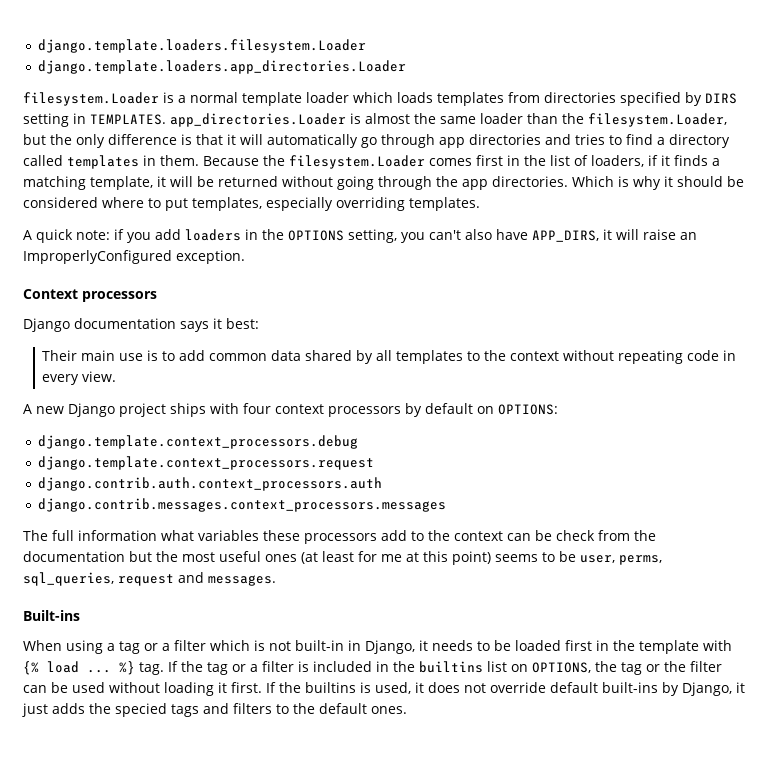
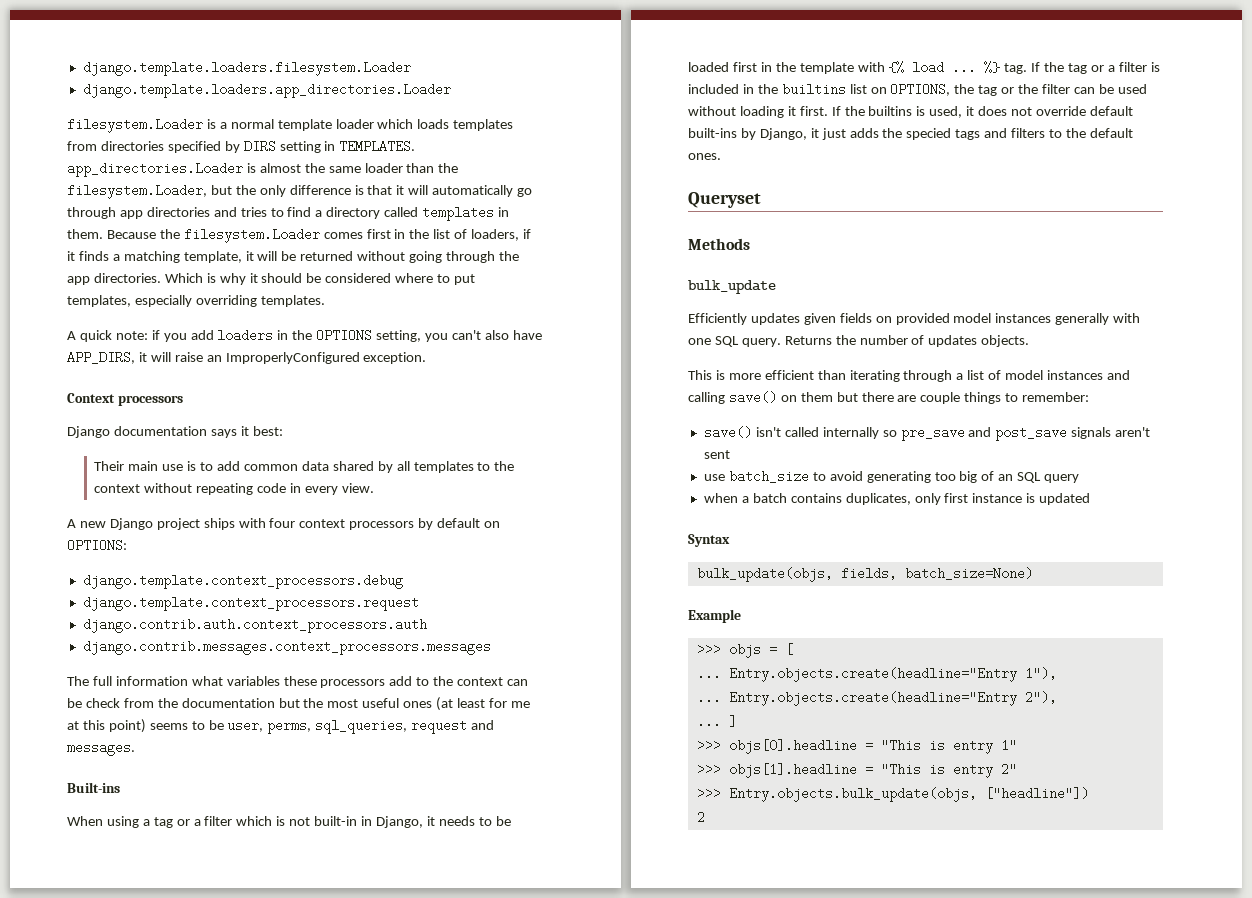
(407, 710) none -> [688,192,761,208] [688,238,750,250] [688,280,776,294] [688,313,1141,325] [688,335,1030,347] [688,370,1130,382] [688,391,1090,404] [703,426,1151,441] [703,450,730,459] [703,470,1080,483] [703,493,1091,505] [688,534,730,547] [696,567,1033,582] [688,609,741,623] [696,643,793,658] [696,667,1057,682] [696,691,1057,706] [696,715,737,728] [696,739,1017,754] [696,763,1017,778] [696,787,1089,802] [696,811,705,824] // Queryset // Methods // bulk_update // Efficiently updates given fields on provided model instances generally with one SQL query. Returns the number of updates objects. // This is more efficient than iterating through a list of model instances and calling save() on them but there are couple things to remember: // save() isn't called internally so pre_save and post_save signals aren't sent // use batch_size to avoid generating too big of an SQL query // when a batch contains duplicates, only first instance is updated // Syntax // bulk_update(objs, fields, batch_size=None) // Example // >>> objs = [ // ... Entry.objects.create(headline="Entry 1"), // ... Entry.objects.create(headline="Entry 2"), // ... ] // >>> objs[0].headline = "This is entry 1" // >>> objs[1].headline = "This is entry 2" // >>> Entry.objects.bulk_update(objs, ["headline"]) // 2

